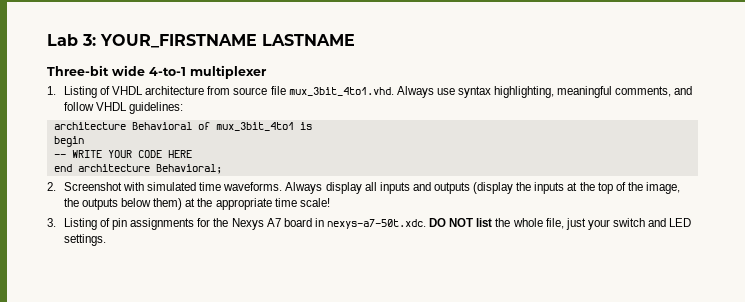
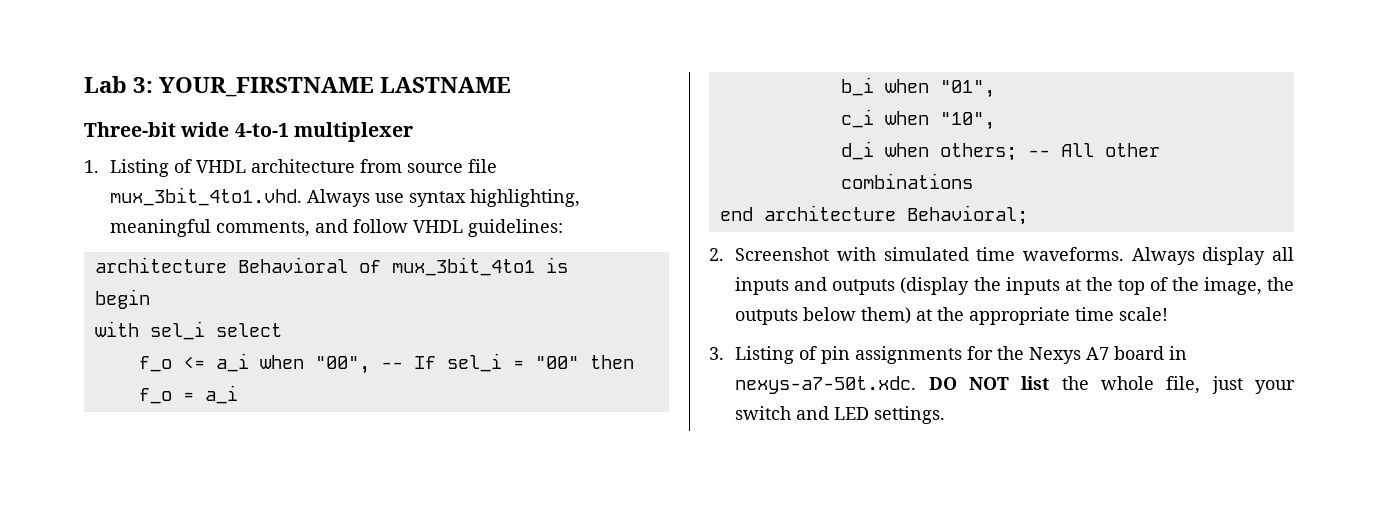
[53,150,192,158] -- WRITE YOUR CODE HERE -> [94,321,282,340] [138,353,634,374] [138,385,238,404] [840,77,995,98] [840,109,995,130] [840,141,1160,161] [840,173,973,189] with sel_i select // f_o <= a_i when "00", -- If sel_i = "00" then f_o = a_i // b_i when "01", // c_i when "10", // d_i when others; -- All other combinations

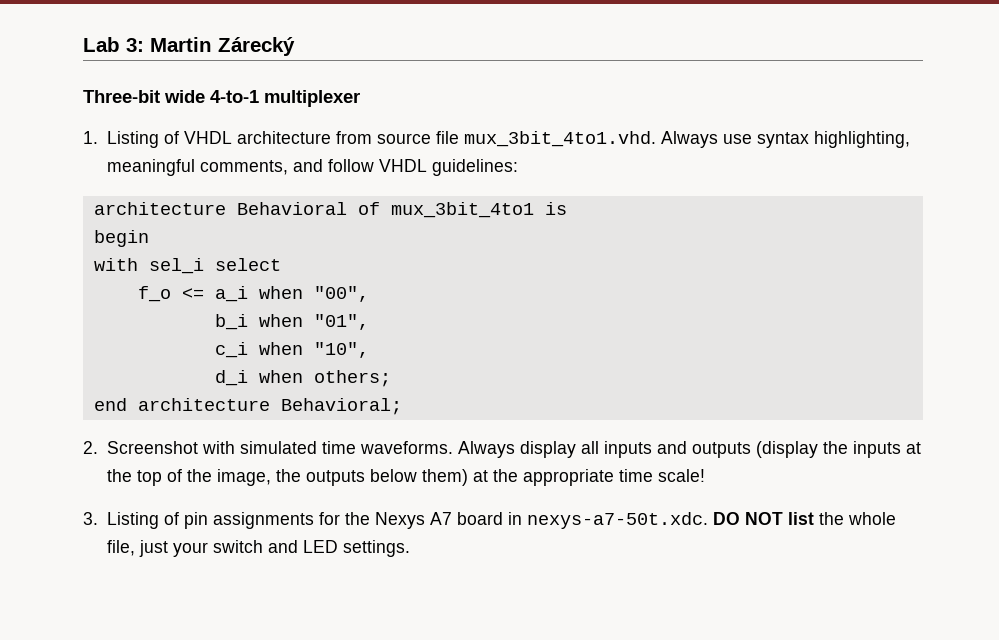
[159,77,512,97] YOUR_FIRSTNAME LASTNAME -> [150,37,295,56] Martin Zárecký
[380,353,634,372] [138,385,238,404] -- If sel_i = "00" then f_o = a_i -> (369, 294) none
[1027,143,1160,157] [840,173,973,189] -- All other combinations -> (391, 378) none

